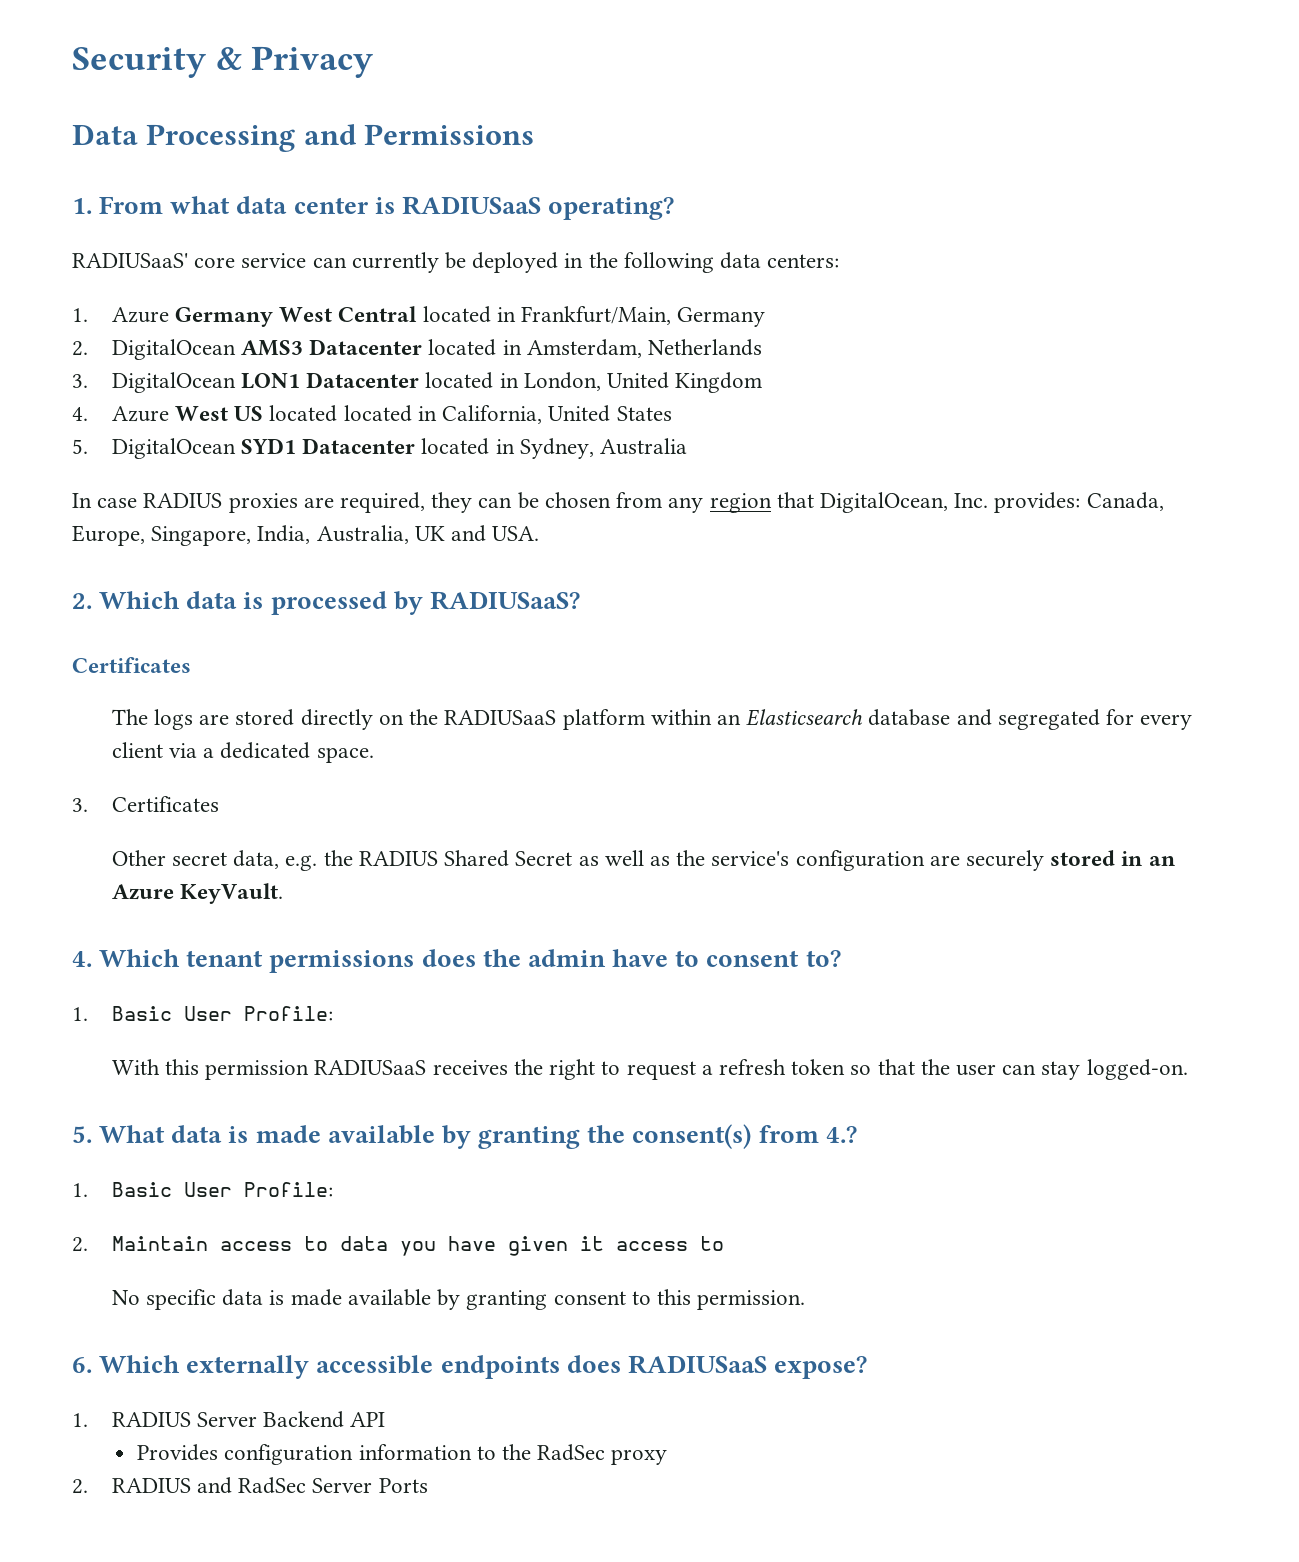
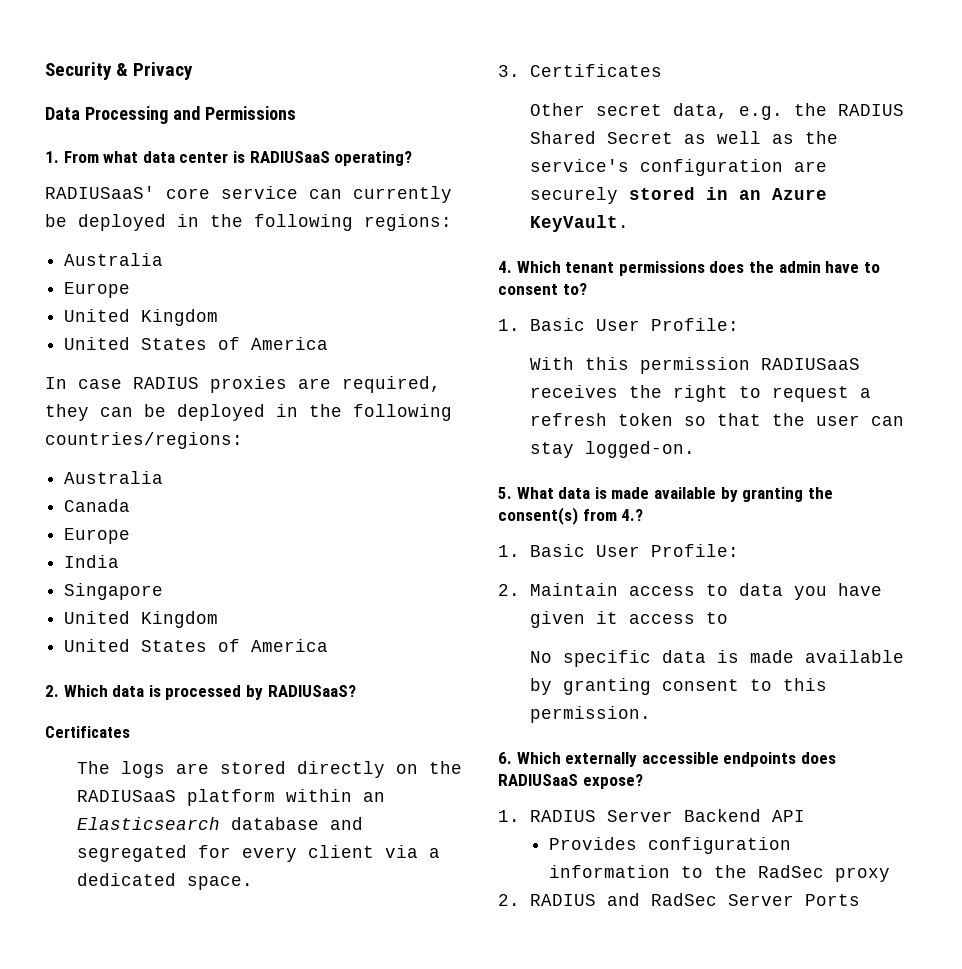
[720,252,840,269] [72,306,766,327] [72,339,763,360] [72,372,763,393] [72,405,672,424] [72,438,688,459] data centers: // 1. Azure Germany West Central located in Frankfurt/Main, Germany // 2. DigitalOcean AMS3 Datacenter located in Amsterdam, Netherlands // 3. DigitalOcean LON1 Datacenter located in London, United Kingdom // 4. Azure West US located located in California, United States // 5. DigitalOcean SYD1 Datacenter located in Sydney, Australia -> [364,214,452,231] [64,253,164,266] [64,282,131,298] [64,309,219,326] [64,337,329,350] regions: // Australia // Europe // United Kingdom // United States of America
[544,492,1164,513] [72,525,540,546] chosen from any region that DigitalOcean, Inc. provides: Canada, Europe, Singapore, India, Australia, UK and USA. -> [177,404,452,421] [45,432,243,449] [64,471,164,484] [64,499,131,512] [64,528,131,544] [64,555,120,568] [64,583,164,600] [64,611,219,628] [64,639,329,652] deployed in the following countries/regions: // Australia // Canada // Europe // India // Singapore // United Kingdom // United States of America

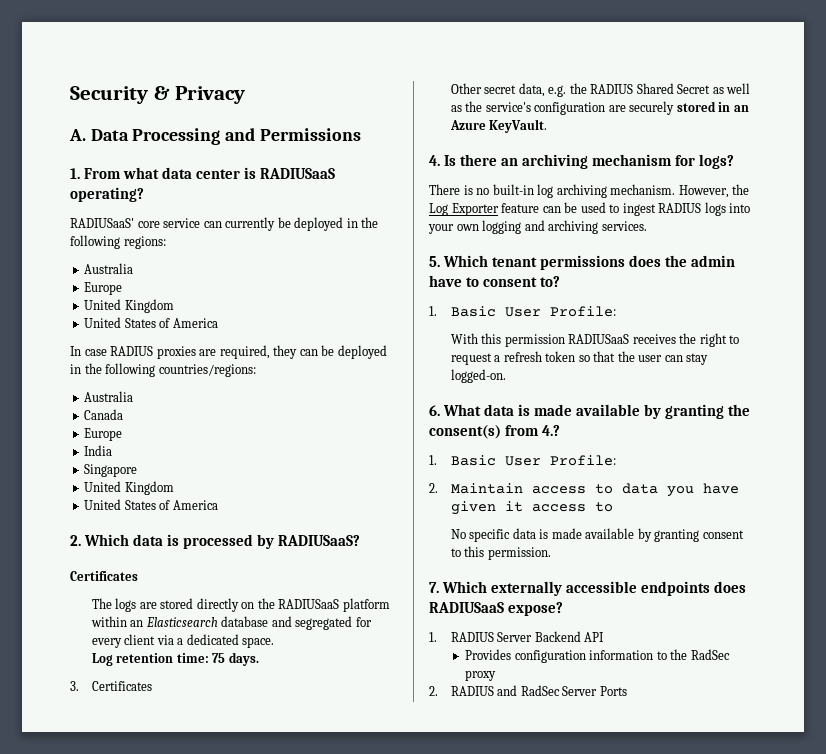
(194, 71) none -> [69,129,86,141] A.
(253, 883) none -> [91,652,259,666] // Log retention time: 75 days.
(512, 267) none -> [444,154,735,169] [429,184,750,198] [429,202,751,216] [428,220,647,234] [429,256,440,267] Is there an archiving mechanism for logs? // There is no built-in log archiving mechanism. However, the Log Exporter feature can be used to ingest RADIUS logs into your own logging and archiving services. // 5.
[498,487,512,499] 5. -> [429,405,440,416] 6.
[498,752,512,764] 6. -> [429,582,439,593] 7.

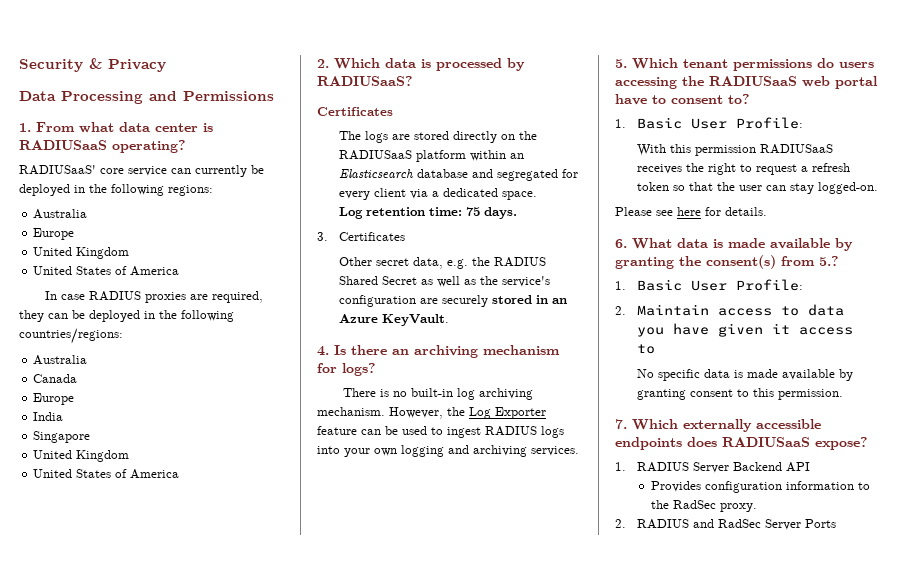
[69,129,86,141] A. -> (166, 65) none
[629,255,736,267] does the admin -> [817,58,874,68] [615,76,878,89] do users accessing the RADIUSaaS web portal
(506, 376) none -> [615,207,767,216] // Please see here for details.
[542,425,561,436] 4.? -> [819,256,839,266] 5.?
[465,670,497,681] proxy -> [720,503,758,512] proxy.

